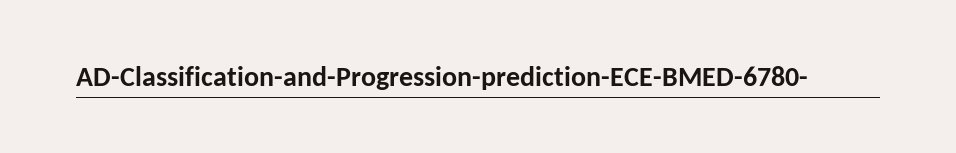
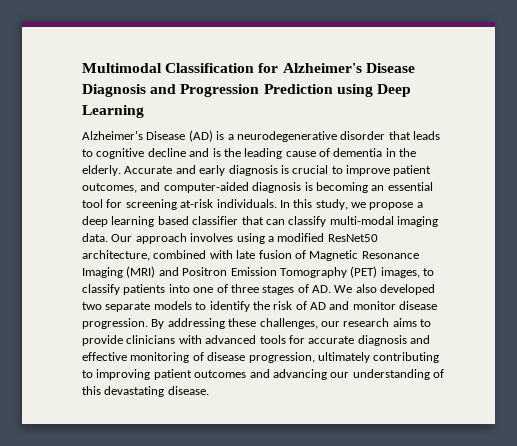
[76,66,808,90] AD-Classification-and-Progression-prediction-ECE-BMED-6780- -> [82,63,415,73] [82,84,411,97] [82,105,144,118] [82,130,440,142] [82,148,417,159] [82,165,432,176] [82,182,433,193] [82,199,423,210] [82,216,438,227] [82,233,378,244] [82,250,419,261] [82,266,434,278] [82,284,436,295] [82,301,438,312] [82,318,431,329] [82,335,430,346] [82,352,440,363] [82,369,444,380] [82,386,209,397] Multimodal Classification for Alzheimer's Disease Diagnosis and Progression Prediction using Deep Learning // Alzheimer's Disease (AD) is a neurodegenerative disorder that leads to cognitive decline and is the leading cause of dementia in the elderly. Accurate and early diagnosis is crucial to improve patient outcomes, and computer-aided diagnosis is becoming an essential tool for screening at-risk individuals. In this study, we propose a deep learning based classifier that can classify multi-modal imaging data. Our approach involves using a modified ResNet50 architecture, combined with late fusion of Magnetic Resonance Imaging (MRI) and Positron Emission Tomography (PET) images, to classify patients into one of three stages of AD. We also developed two separate models to identify the risk of AD and monitor disease progression. By addressing these challenges, our research aims to provide clinicians with advanced tools for accurate diagnosis and effective monitoring of disease progression, ultimately contributing to improving patient outcomes and advancing our understanding of this devastating disease.

